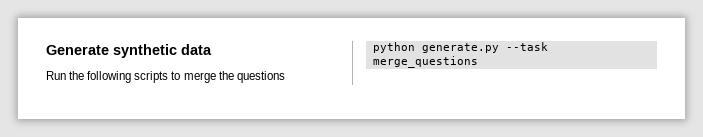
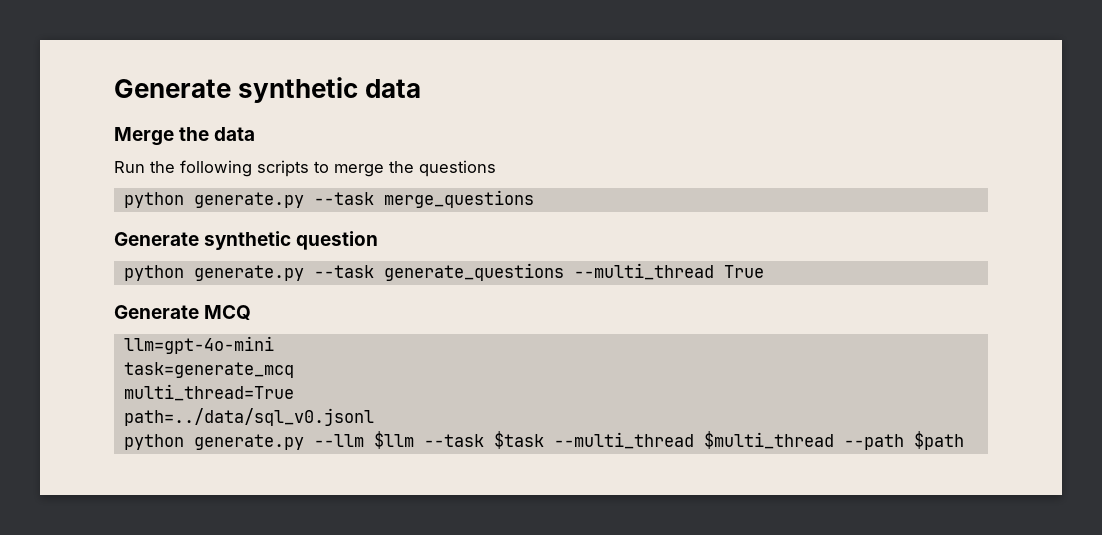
(212, 49) none -> [114,127,256,146] // Merge the data
(478, 62) none -> [114,231,379,250] [123,263,764,281] [114,305,252,320] [123,336,274,354] [123,362,294,378] [123,384,294,401] [123,408,374,426] [123,431,964,450] // Generate synthetic question // python generate.py --task generate_questions --multi_thread True // Generate MCQ // llm=gpt-4o-mini // task=generate_mcq // multi_thread=True // path=../data/sql_v0.jsonl // python generate.py --llm $llm --task $task --multi_thread $multi_thread --path $path

